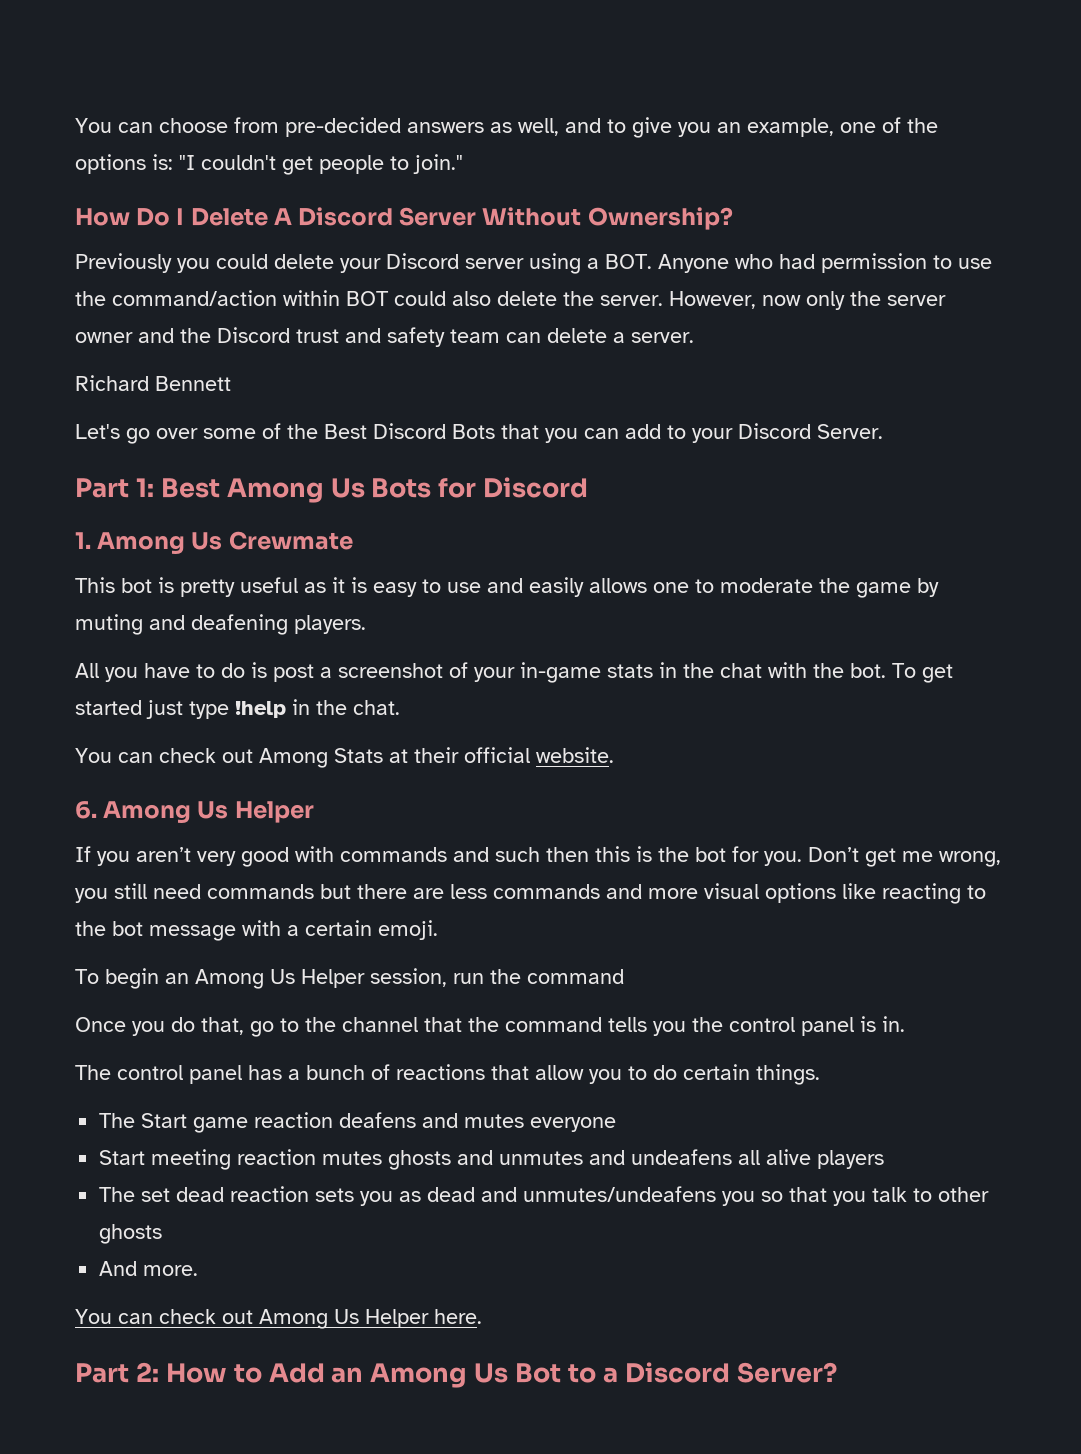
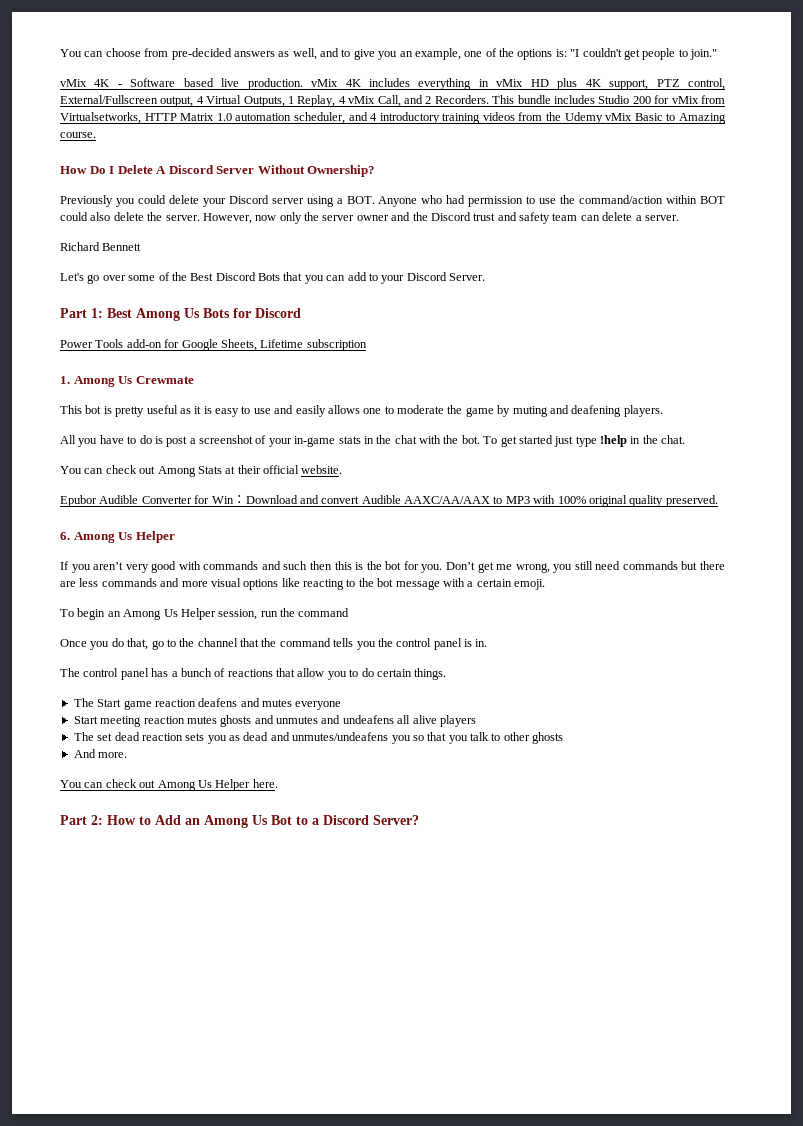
(463, 164) none -> [60,78,726,90] [60,95,725,107] [60,112,726,124] [60,132,96,138] // vMix 4K - Software based live production. vMix 4K includes everything in vMix HD plus 4K support, PTZ control, External/Fullscreen output, 4 Virtual Outputs, 1 Replay, 4 vMix Call, and 2 Recorders. This bundle includes Studio 200 for vMix from Virtualsetworks, HTTP Matrix 1.0 automation scheduler, and 4 introductory training videos from the Udemy vMix Basic to Amazing course.
(589, 487) none -> [60,339,367,351] // Power Tools add-on for Google Sheets, Lifetime subscription
(614, 755) none -> [60,495,718,507] // Epubor Audible Converter for Win：Download and convert Audible AAXC/AA/AAX to MP3 with 100% original quality preserved.

